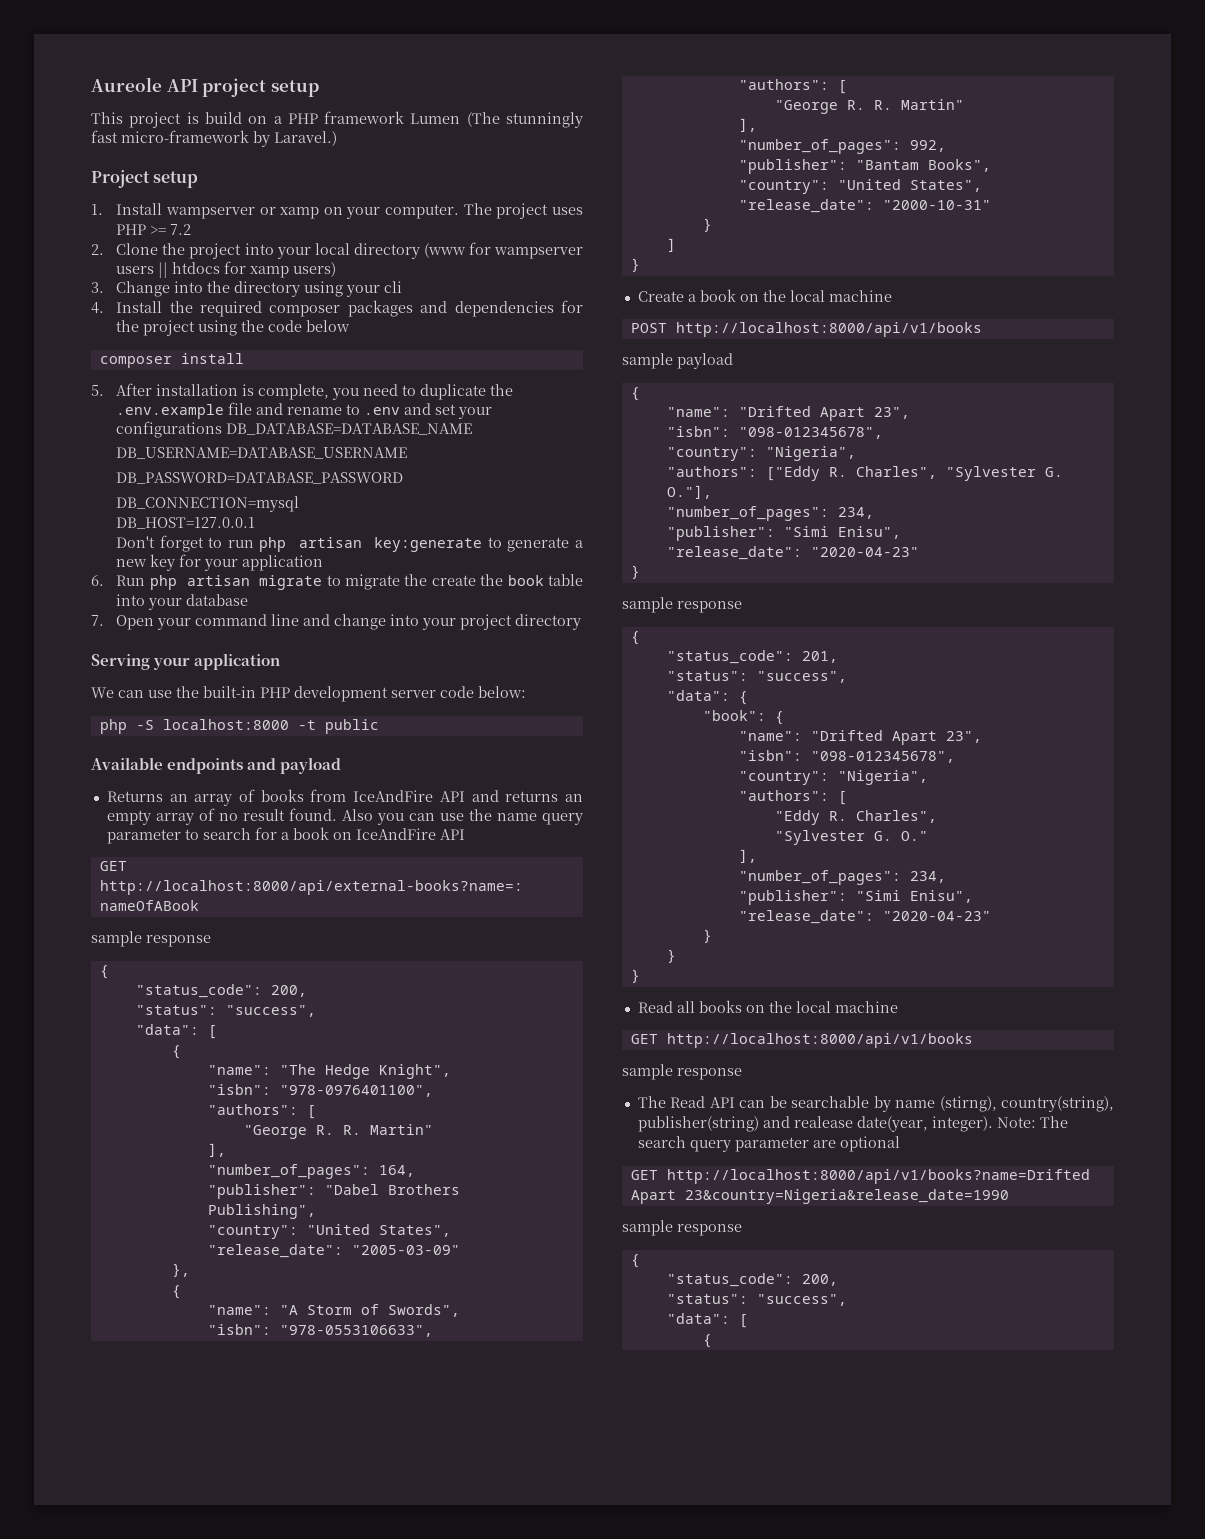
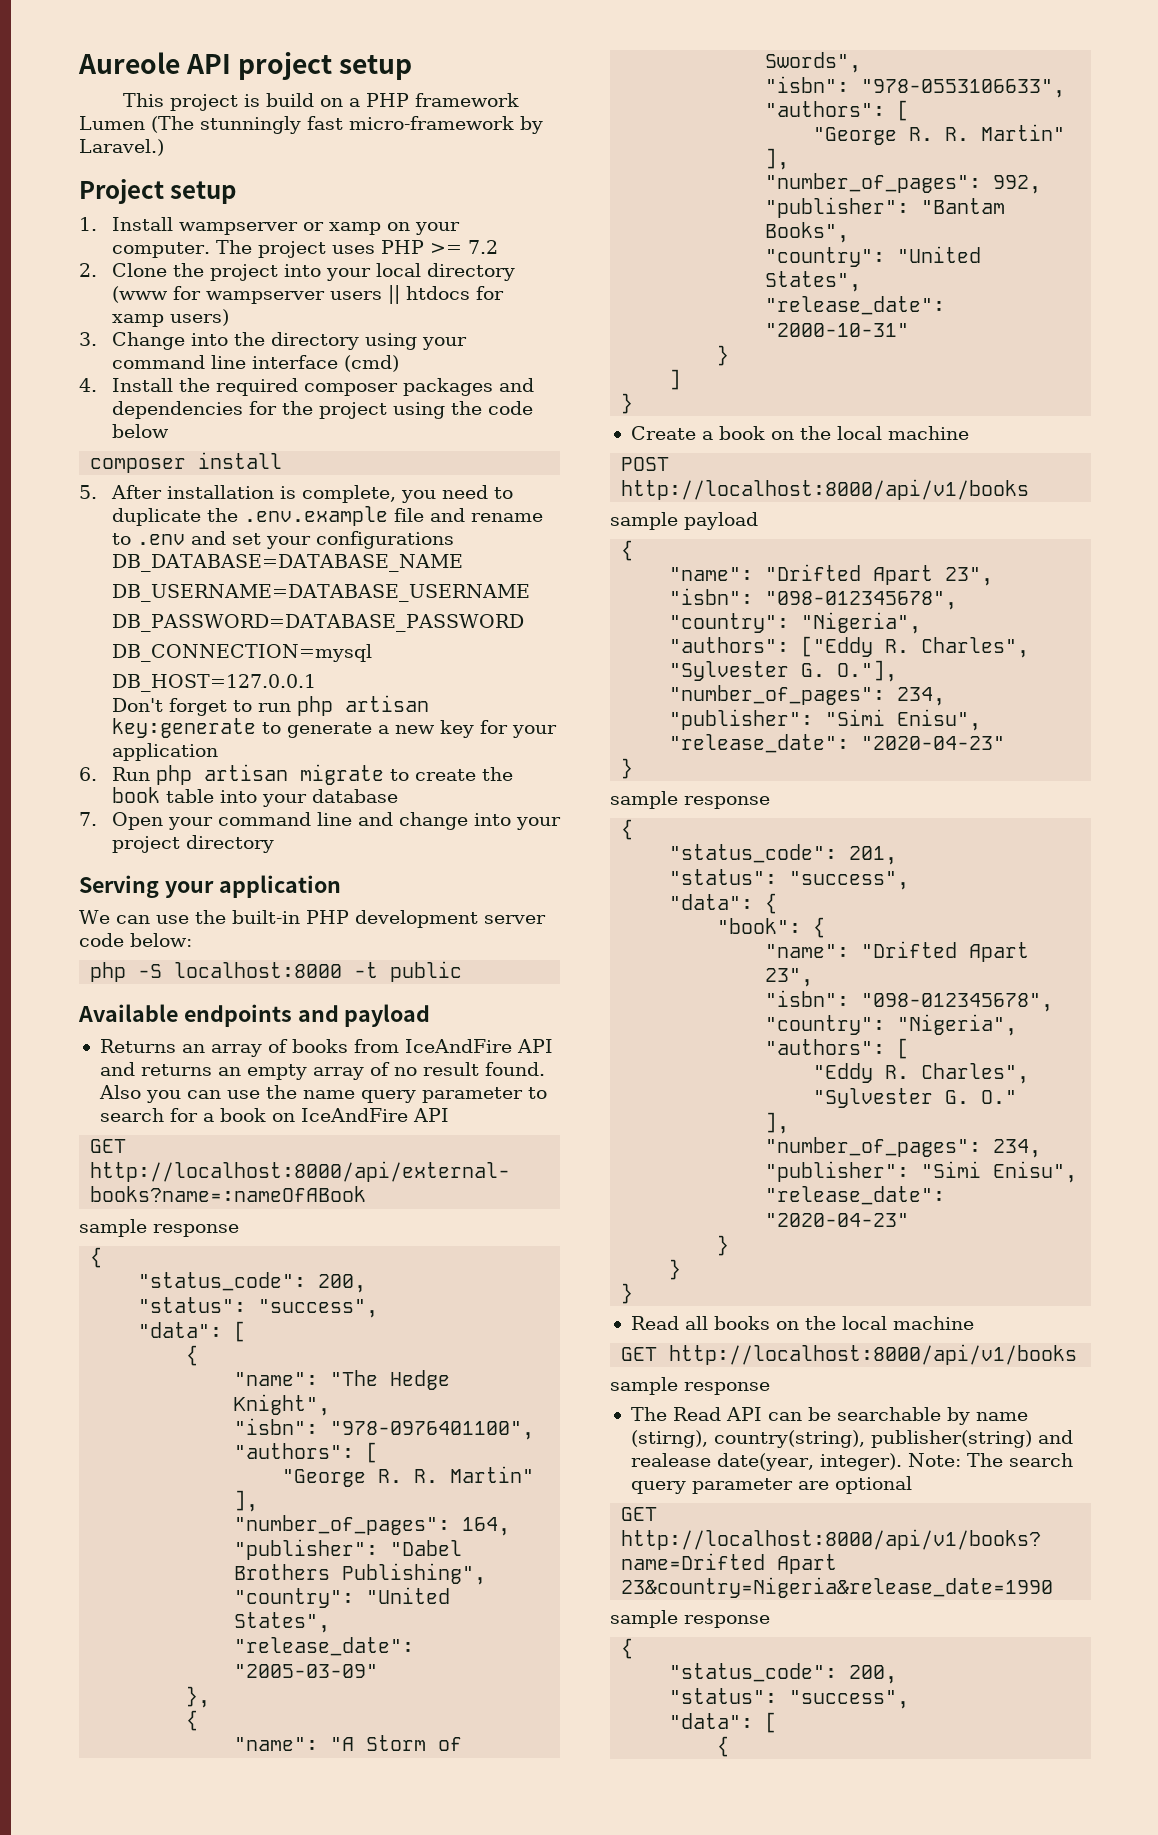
[384,281,403,293] cli -> [111,355,399,372] command line interface (cmd)
[345,574,428,590] migrate the -> (409, 775) none

